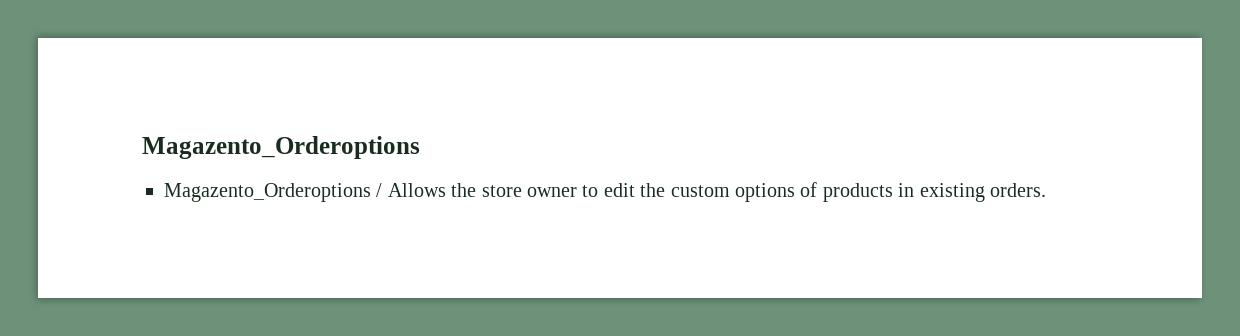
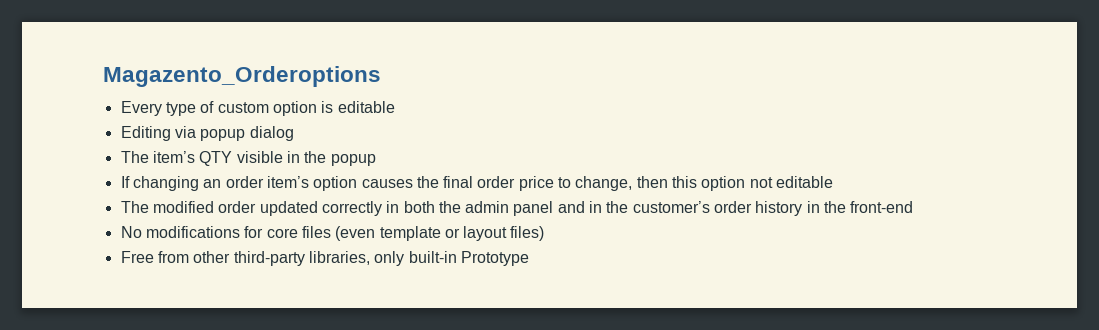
[164,182,1046,202] Magazento_Orderoptions / Allows the store owner to edit the custom options of products in existing orders. -> [120,101,395,116] [120,126,294,141] [120,151,376,166] [120,176,834,191] [120,201,914,216] [120,226,545,241] [120,251,529,266] Every type of custom option is editable // Editing via popup dialog // The item’s QTY visible in the popup // If changing an order item’s option causes the final order price to change, then this option not editable // The modified order updated correctly in both the admin panel and in the customer’s order history in the front-end // No modifications for core files (even template or layout files) // Free from other third-party libraries, only built-in Prototype

